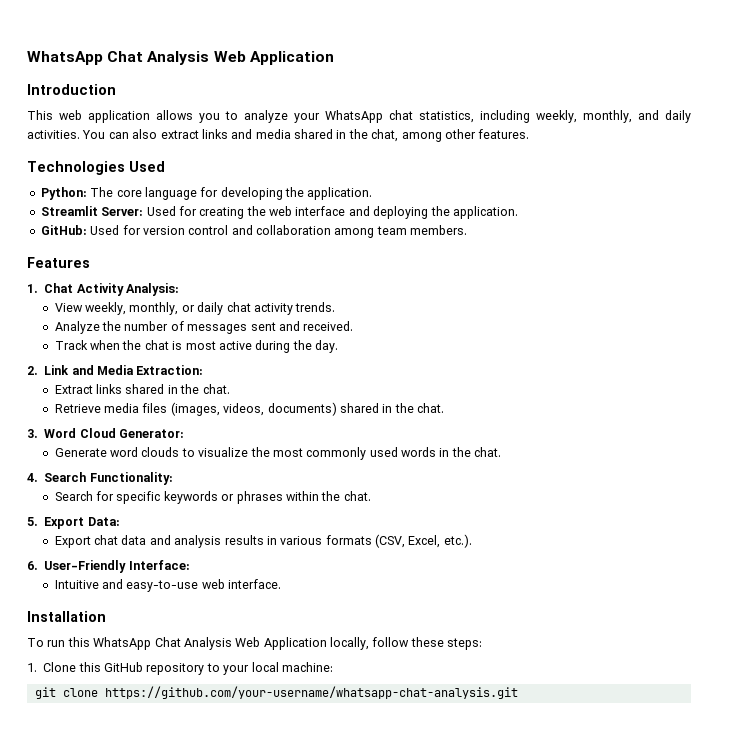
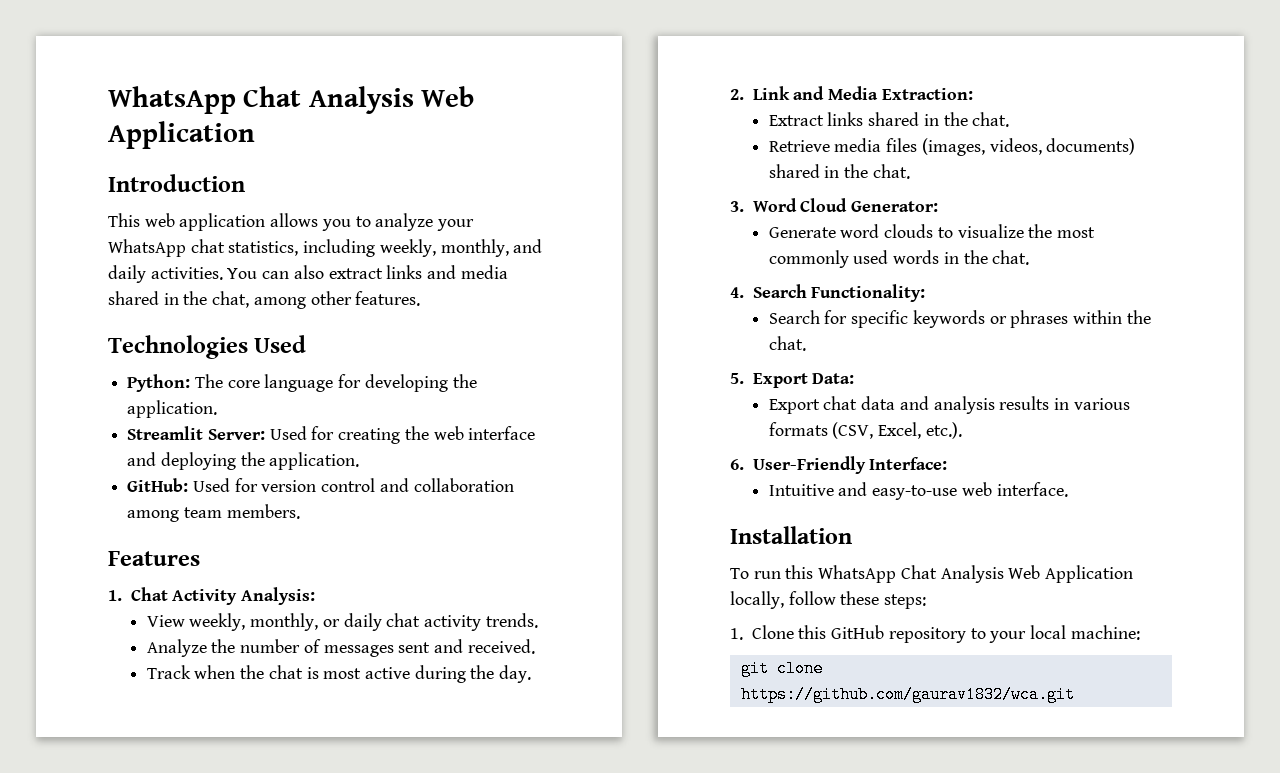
[104,686,518,699] https://github.com/your-username/whatsapp-chat-analysis.git -> [740,686,1075,703] https://github.com/gaurav1832/wca.git

